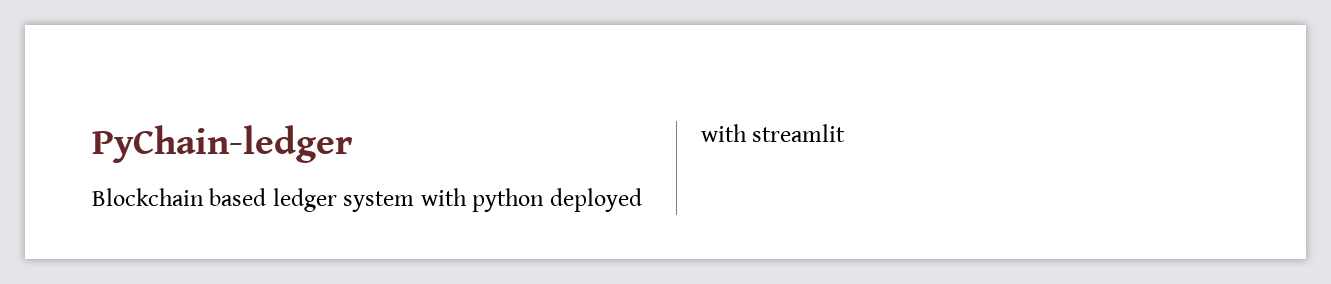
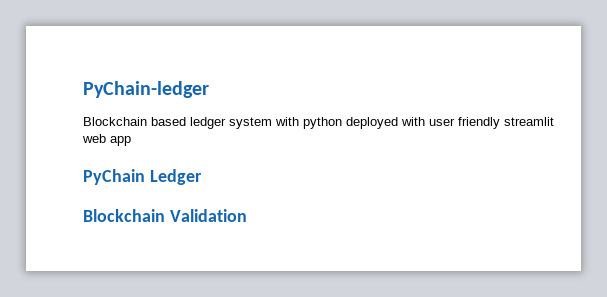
[752,124,846,142] streamlit -> [429,117,554,129] [82,134,131,146] [83,169,202,185] [83,209,247,222] user friendly streamlit web app // PyChain Ledger // Blockchain Validation

